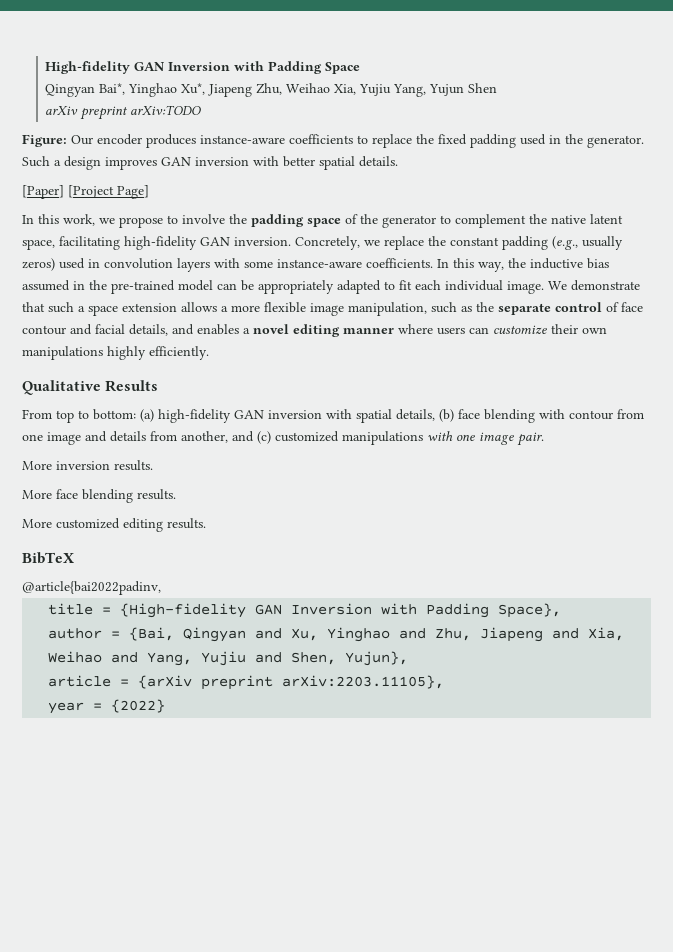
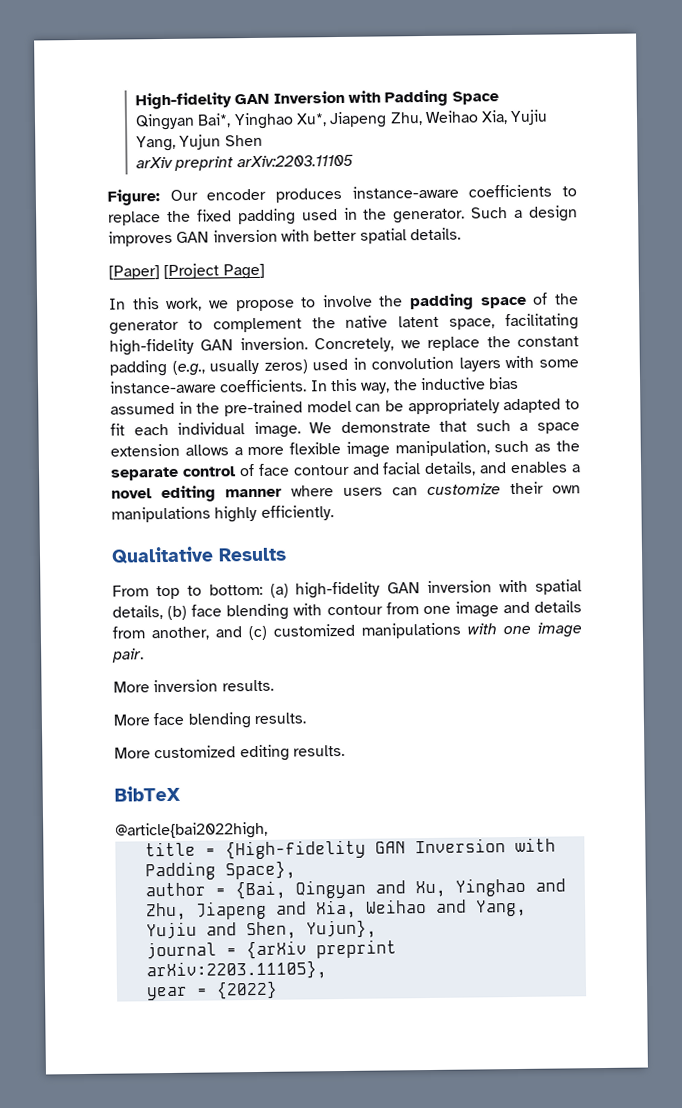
[130,105,202,115] arXiv:TODO -> [236,154,353,168] arXiv:2203.11105
[22,581,161,595] @article{bai2022padinv, -> [115,821,268,840] @article{bai2022high,
[48,675,112,687] article -> [145,941,217,960] journal

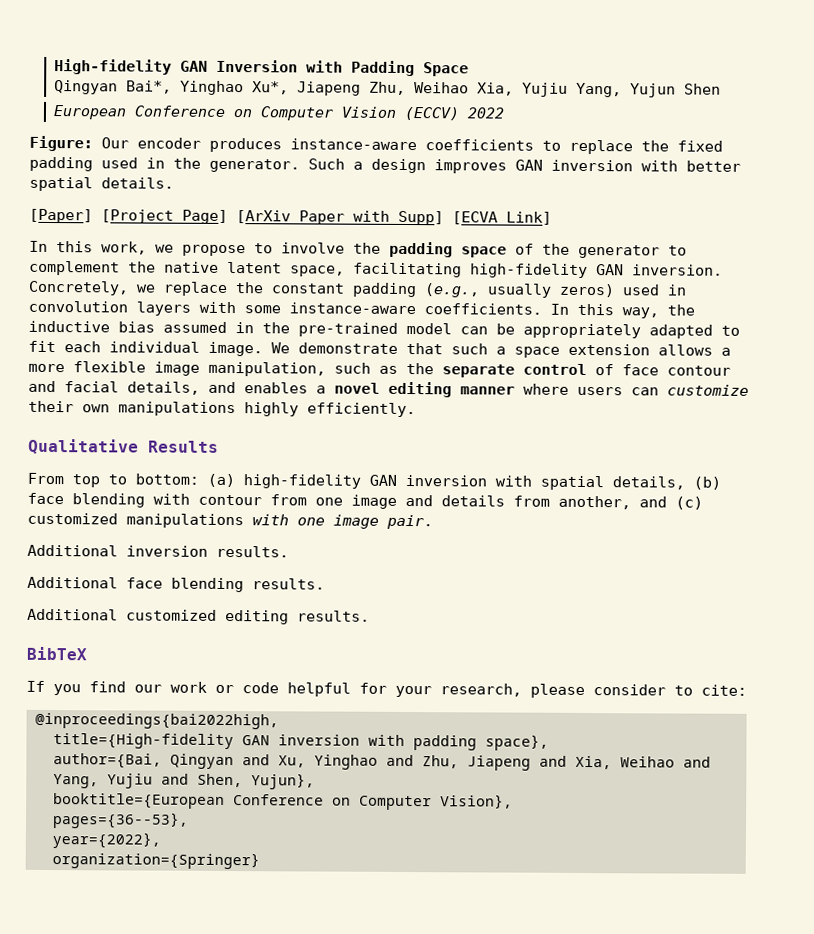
[135,154,353,171] arXiv preprint arXiv:2203.11105 -> [52,105,505,121] European Conference on Computer Vision (ECCV) 2022
(265, 271) none -> [236,210,552,226] [ArXiv Paper with Supp] [ECVA Link]
[113,681,150,693] More -> [27,544,118,557] Additional
[113,714,150,726] More -> [27,576,118,589] Additional
[114,747,151,759] More -> [27,608,118,621] Additional
[115,821,268,840] [144,837,556,860] [144,860,296,881] [144,880,286,900] @article{bai2022high, // title = {High-fidelity GAN Inversion with Padding Space}, // author = {Bai, -> [26,680,747,698] [34,712,279,730] [52,733,549,751] [52,753,162,769] If you find our work or code helpful for your research, please consider to cite: // @inproceedings{bai2022high, // title={High-fidelity GAN inversion with padding space}, // author={Bai,
[145,939,397,960] [145,960,327,981] [145,980,278,1001] journal = {arXiv preprint arXiv:2203.11105}, // year = {2022} -> [52,793,513,811] [51,812,189,829] [51,832,161,849] [51,852,260,870] booktitle={European Conference on Computer Vision}, // pages={36--53}, // year={2022}, // organization={Springer}

